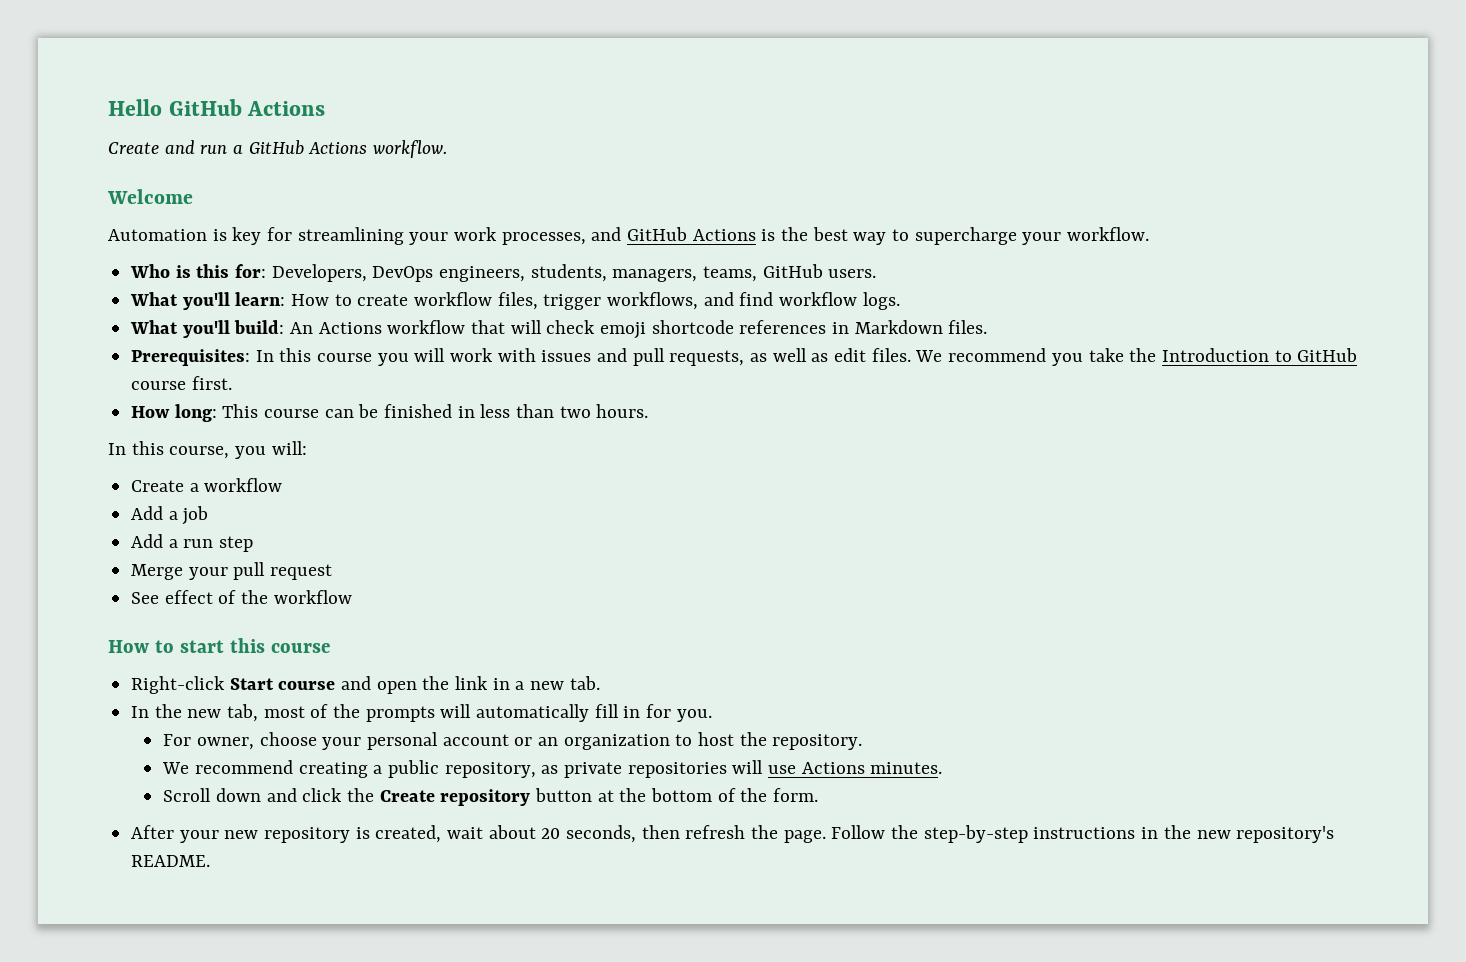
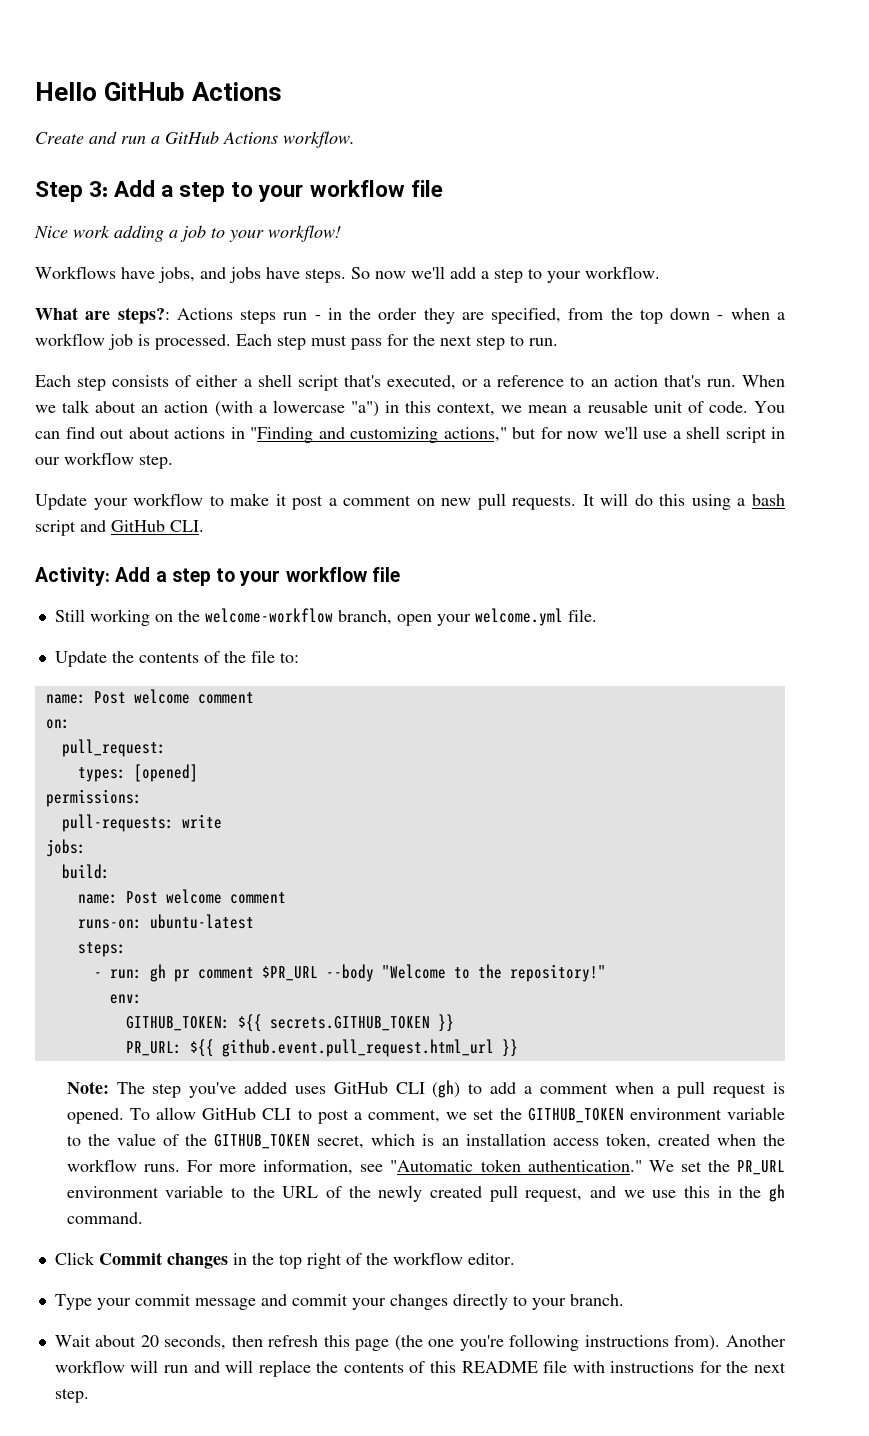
[107,189,193,204] [108,227,1150,245] [130,264,877,282] [130,292,900,310] [130,320,988,339] [131,348,1358,366] [131,376,232,390] [131,404,649,422] [108,441,307,459] [131,478,283,492] [131,506,209,525] [131,534,254,552] [131,562,333,580] [131,590,352,604] [108,638,330,653] [131,676,600,694] [131,704,712,722] [163,732,863,750] [162,760,943,778] [163,788,819,806] [131,825,484,843] Welcome // Automation is key for streamlining your work processes, and GitHub Actions is the best way to supercharge your workflow. // Who is this for: Developers, DevOps engineers, students, managers, teams, GitHub users. // What you'll learn: How to create workflow files, trigger workflows, and find workflow logs. // What you'll build: An Actions workflow that will check emoji shortcode references in Markdown files. // Prerequisites: In this course you will work with issues and pull requests, as well as edit files. We recommend you take the Introduction to GitHub course first. // How long: This course can be finished in less than two hours. // In this course, you will: // Create a workflow // Add a job // Add a run step // Merge your pull request // See effect of the workflow // How to start this course // Right-click Start course and open the link in a new tab. // In the new tab, most of the prompts will automatically fill in for you. // For owner, choose your personal account or an organization to host the repository. // We recommend creating a public repository, as private repositories will use Actions minutes. // Scroll down and click the Create repository button at the bottom of the form. // After your new repository is created, wait -> [35,180,443,202] [34,225,341,242] [35,266,660,283] [35,307,786,324] [35,333,558,350] [35,374,785,391] [35,400,785,417] [35,426,785,443] [35,452,173,469] [35,493,785,510] [35,520,204,536] [35,567,400,586] [54,608,597,626] [54,650,299,667] [45,689,254,704] [45,719,70,729] [61,739,166,757] [77,764,198,782] [45,789,142,807] [61,814,222,832] [45,839,86,857] [61,864,110,879] [77,889,286,904] [77,914,254,929] [77,942,126,957] [93,964,606,982] [109,994,142,1004] [125,1014,454,1032] [125,1039,518,1057] [66,1080,785,1098] [66,1107,785,1124] [66,1133,786,1149] [66,1159,786,1175] [66,1184,786,1202] [66,1212,143,1224] [54,1252,515,1269] [54,1293,624,1310] [54,1335,91,1347] Step 3: Add a step to your workflow file // Nice work adding a job to your workflow! // Workflows have jobs, and jobs have steps. So now we'll add a step to your workflow. // What are steps?: Actions steps run - in the order they are specified, from the top down - when a workflow job is processed. Each step must pass for the next step to run. // Each step consists of either a shell script that's executed, or a reference to an action that's run. When we talk about an action (with a lowercase "a") in this context, we mean a reusable unit of code. You can find out about actions in "Finding and customizing actions," but for now we'll use a shell script in our workflow step. // Update your workflow to make it post a comment on new pull requests. It will do this using a bash script and GitHub CLI. // Activity: Add a step to your workflow file // Still working on the welcome-workflow branch, open your welcome.yml file. // Update the contents of the file to: // name: Post welcome comment // on: // pull_request: // types: [opened] // permissions: // pull-requests: write // jobs: // build: // name: Post welcome comment // runs-on: ubuntu-latest // steps: // - run: gh pr comment $PR_URL --body "Welcome to the repository!" // env: // GITHUB_TOKEN: ${{ secrets.GITHUB_TOKEN }} // PR_URL: ${{ github.event.pull_request.html_url }} // Note: The step you've added uses GitHub CLI (gh) to add a comment when a pull request is opened. To allow GitHub CLI to post a comment, we set the GITHUB_TOKEN environment variable to the value of the GITHUB_TOKEN secret, which is an installation access token, created when the workflow runs. For more information, see "Automatic token authentication." We set the PR_URL environment variable to the URL of the newly created pull request, and we use this in the gh command. // Click Commit changes in the top right of the workflow editor. // Type your commit message and commit your changes directly to your branch. // Wait
[751,825,1335,843] [131,855,211,867] the page. Follow the step-by-step instructions in the new repository's README. -> [323,1334,787,1351] [54,1360,787,1377] [54,1388,89,1403] this page (the one you're following instructions from). Another workflow will run and will replace the contents of this README file with instructions for the next step.

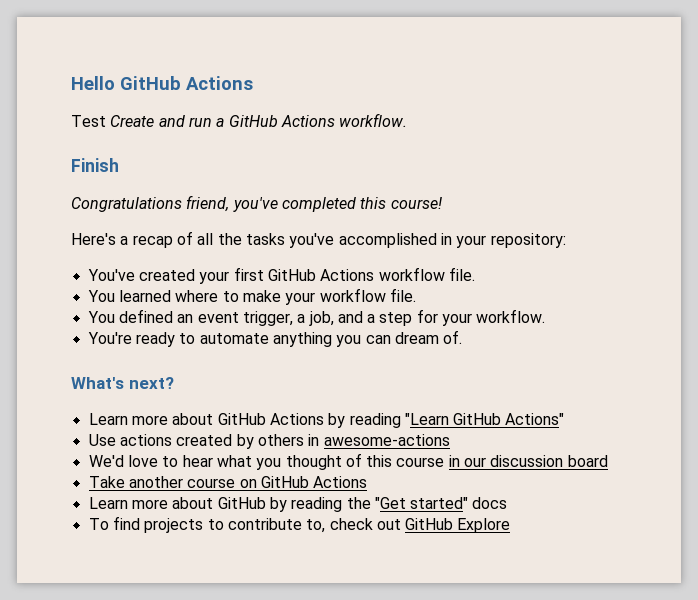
(283, 91) none -> [71,115,106,127] Test
[35,180,443,202] [34,225,341,242] [35,266,660,283] [35,307,786,324] [35,333,558,350] [35,374,785,391] [35,400,785,417] [35,426,785,443] [35,452,173,469] [35,493,785,510] [35,520,204,536] [35,567,400,586] [54,608,597,626] [54,650,299,667] [45,689,254,704] [45,719,70,729] [61,739,166,757] [77,764,198,782] [45,789,142,807] [61,814,222,832] [45,839,86,857] [61,864,110,879] [77,889,286,904] [77,914,254,929] [77,942,126,957] [93,964,606,982] [109,994,142,1004] [125,1014,454,1032] [125,1039,518,1057] [66,1080,785,1098] [66,1107,785,1124] [66,1133,786,1149] [66,1159,786,1175] [66,1184,786,1202] [66,1212,143,1224] [54,1252,515,1269] [54,1293,624,1310] [54,1334,787,1351] [54,1360,787,1377] [54,1388,89,1403] Step 3: Add a step to your workflow file // Nice work adding a job to your workflow! // Workflows have jobs, and jobs have steps. So now we'll add a step to your workflow. // What are steps?: Actions steps run - in the order they are specified, from the top down - when a workflow job is processed. Each step must pass for the next step to run. // Each step consists of either a shell script that's executed, or a reference to an action that's run. When we talk about an action (with a lowercase "a") in this context, we mean a reusable unit of code. You can find out about actions in "Finding and customizing actions," but for now we'll use a shell script in our workflow step. // Update your workflow to make it post a comment on new pull requests. It will do this using a bash script and GitHub CLI. // Activity: Add a step to your workflow file // Still working on the welcome-workflow branch, open your welcome.yml file. // Update the contents of the file to: // name: Post welcome comment // on: // pull_request: // types: [opened] // permissions: // pull-requests: write // jobs: // build: // name: Post welcome comment // runs-on: ubuntu-latest // steps: // - run: gh pr comment $PR_URL --body "Welcome to the repository!" // env: // GITHUB_TOKEN: ${{ secrets.GITHUB_TOKEN }} // PR_URL: ${{ github.event.pull_request.html_url }} // Note: The step you've added uses GitHub CLI (gh) to add a comment when a pull request is opened. To allow GitHub CLI to post a comment, we set the GITHUB_TOKEN environment variable to the value of the GITHUB_TOKEN secret, which is an installation access token, created when the workflow runs. For more information, see "Automatic token authentication." We set the PR_URL environment variable to the URL of the newly created pull request, and we use this in the gh command. // Click Commit changes in the top right of the workflow editor. // Type your commit message and commit your changes directly to your branch. // Wait about 20 seconds, then refresh this page (the one you're following instructions from). Another workflow will run and will replace the contents of this README file with instructions for the next step. -> [71,158,119,172] [71,195,442,212] [71,231,566,248] [87,267,475,284] [87,288,416,305] [87,309,546,326] [87,330,463,347] [71,377,174,389] [88,413,565,428] [88,434,450,449] [88,453,608,470] [88,476,368,488] [88,497,508,512] [88,516,511,533] Finish // Congratulations friend, you've completed this course! // Here's a recap of all the tasks you've accomplished in your repository: // You've created your first GitHub Actions workflow file. // You learned where to make your workflow file. // You defined an event trigger, a job, and a step for your workflow. // You're ready to automate anything you can dream of. // What's next? // Learn more about GitHub Actions by reading "Learn GitHub Actions" // Use actions created by others in awesome-actions // We'd love to hear what you thought of this course in our discussion board // Take another course on GitHub Actions // Learn more about GitHub by reading the "Get started" docs // To find projects to contribute to, check out GitHub Explore

